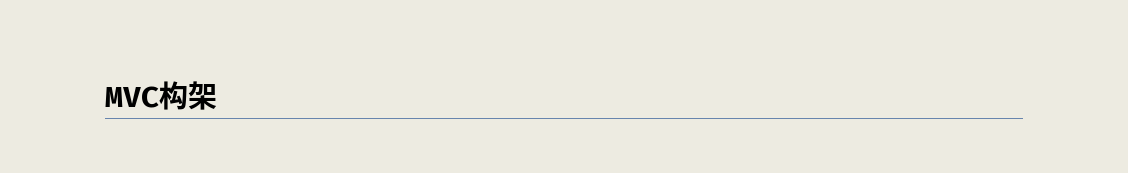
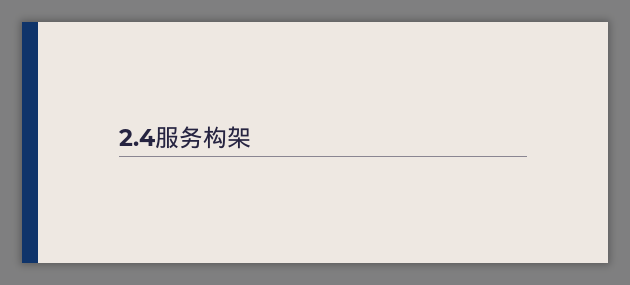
[105,86,159,108] MVC -> [119,126,203,149] 2.4服务

